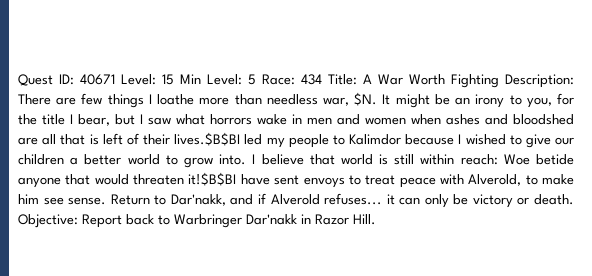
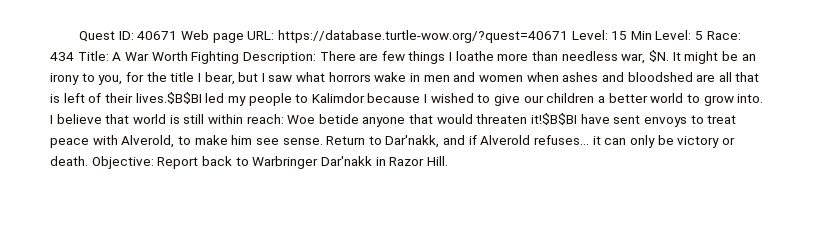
(115, 79) none -> [180,30,568,43] Web page URL: https://database.turtle-wow.org/?quest=40671

